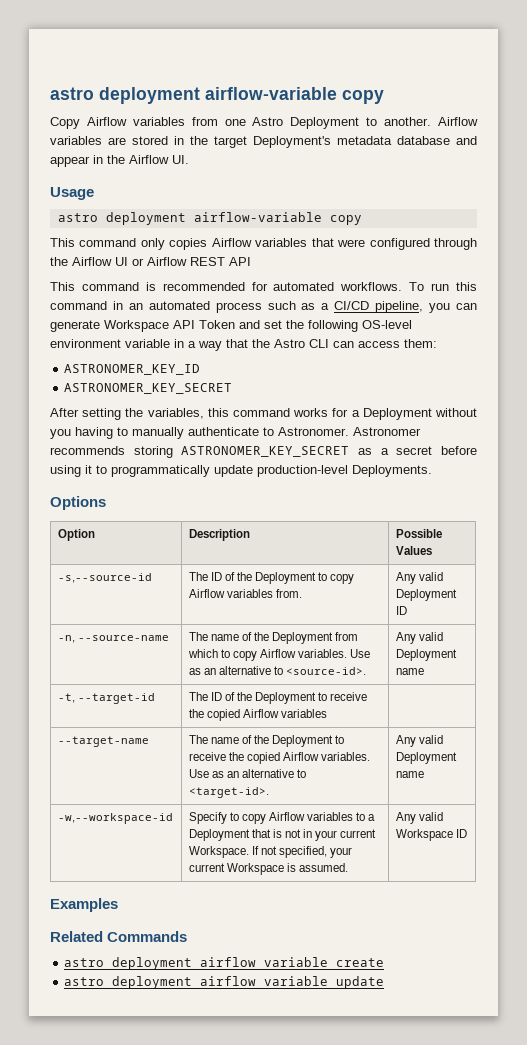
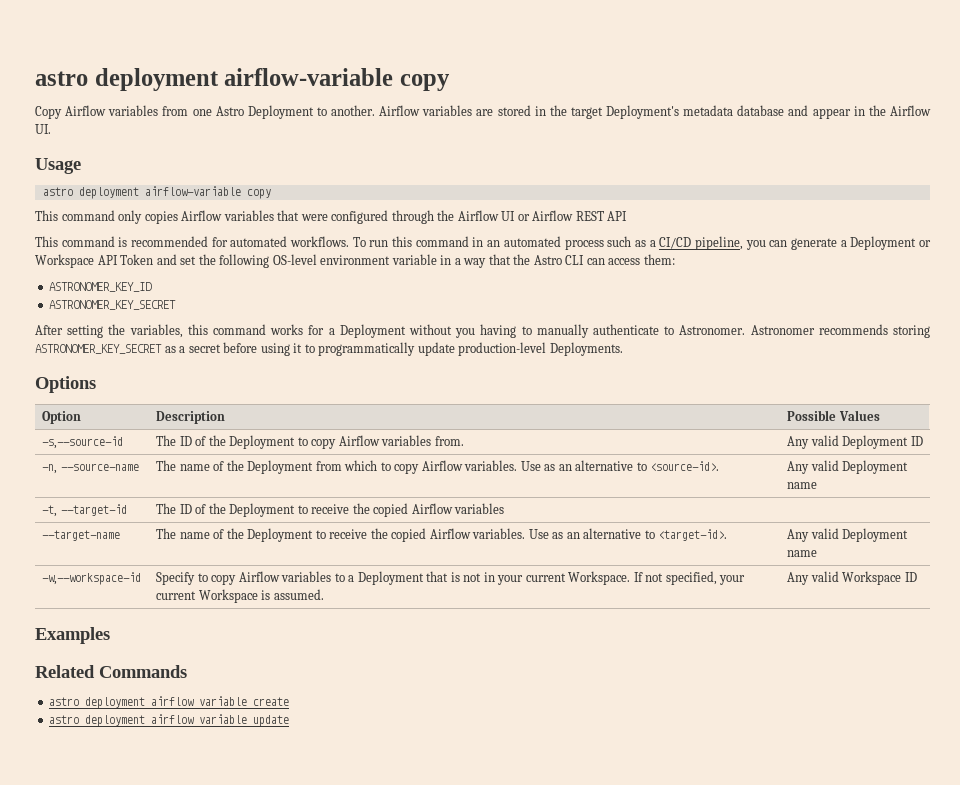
(100, 326) none -> [840,236,931,250] a Deployment or

